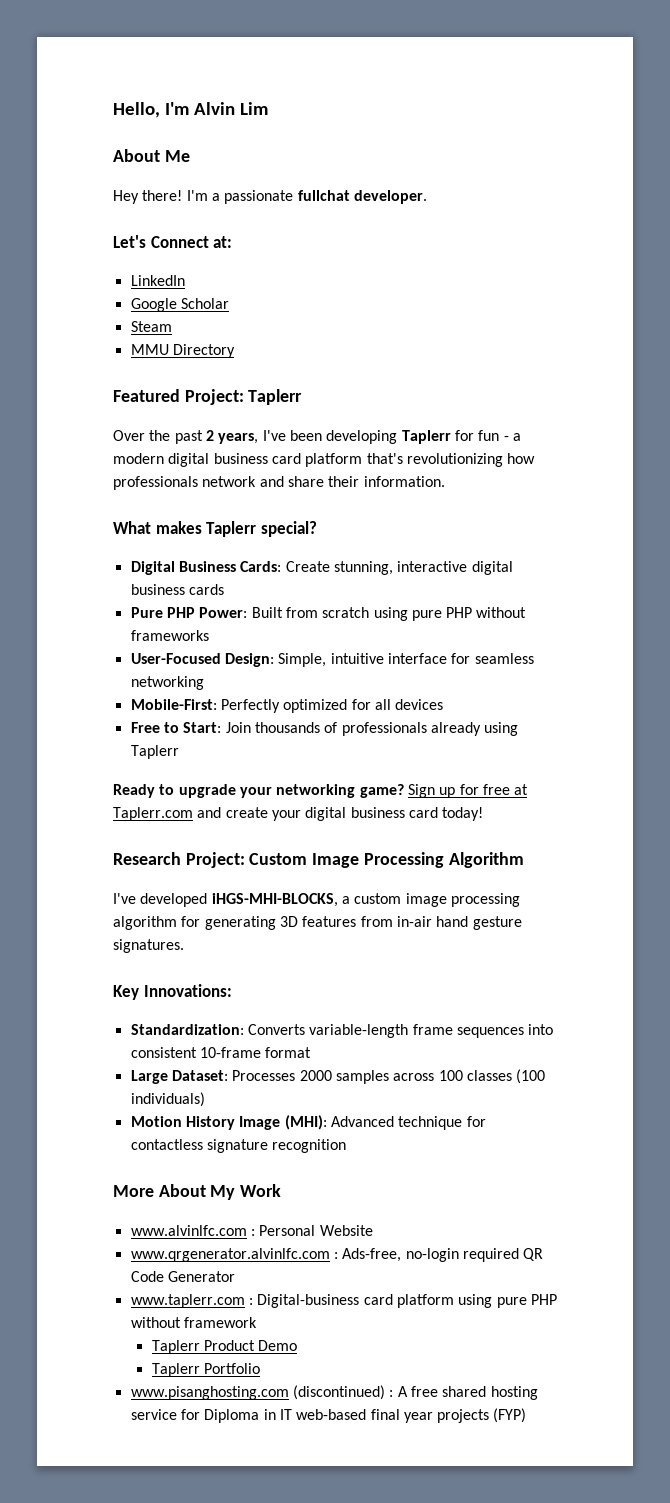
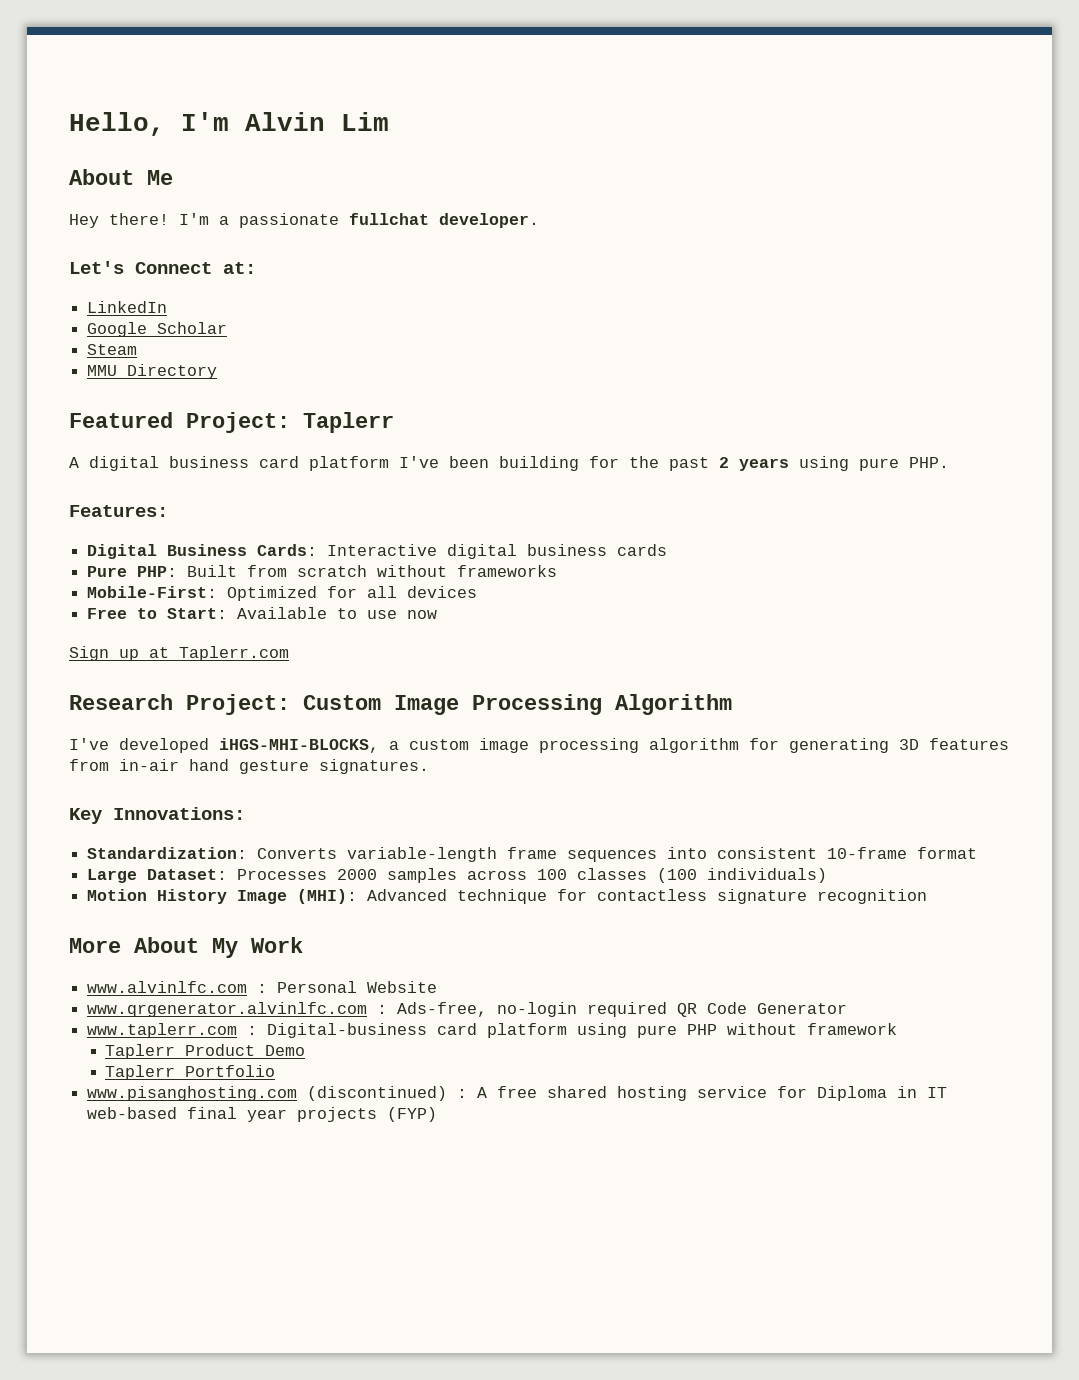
[113,430,521,444] [113,453,536,467] [113,476,445,490] [113,521,317,537] Over the past 2 years, I've been developing Taplerr for fun - a modern digital business card platform that's revolutionizing how professionals network and share their information. // What makes Taplerr special? -> [69,456,949,471] [69,505,168,517] A digital business card platform I've been building for the past 2 years using pure PHP. // Features:
[285,561,468,575] Create stunning, interactive -> [327,544,438,556] Interactive
[166,607,248,618] PHP Power: -> [137,566,178,577] PHP:
[373,607,473,621] using pure PHP -> (368, 571) none
[130,653,534,667] [130,676,204,690] // User-Focused Design: Simple, intuitive interface for seamless networking -> (558, 571) none
[220,699,348,713] Perfectly optimized -> [227,586,318,601] Optimized
[225,722,519,736] [130,745,179,759] [113,784,529,798] [113,807,484,821] Join thousands of professionals already using Taplerr // Ready to upgrade your networking game? Sign up for free at Taplerr.com and create your digital business card today! -> [237,607,438,619] [69,646,289,661] Available to use now // Sign up at Taplerr.com

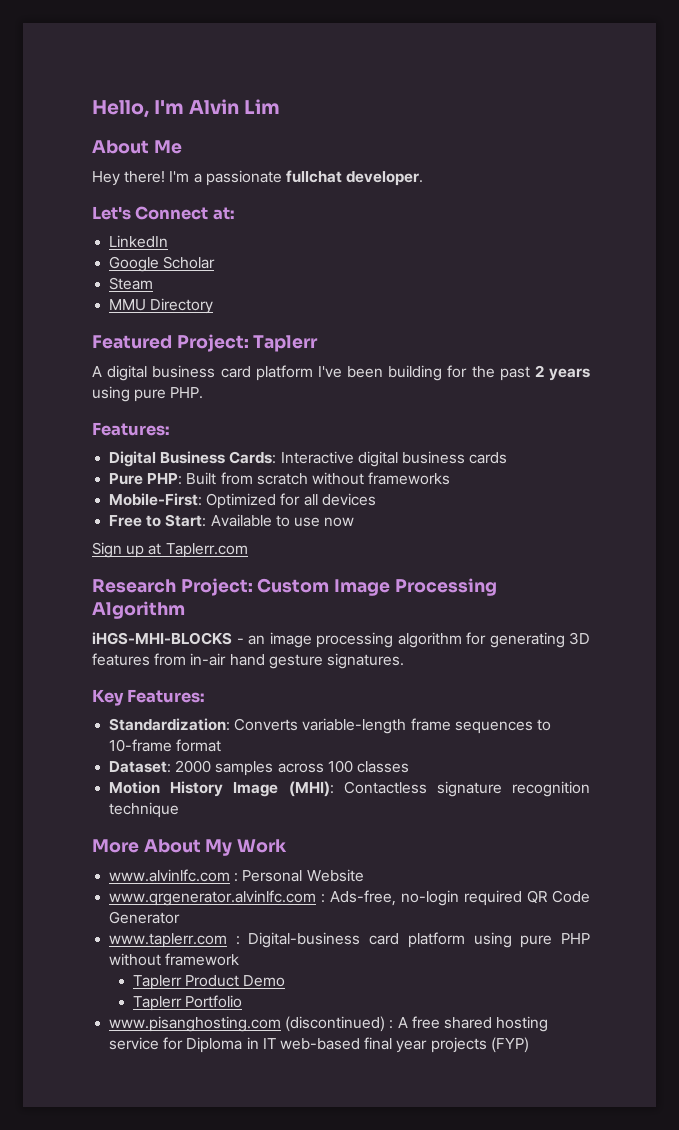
[69,738,469,753] I've developed iHGS-MHI-BLOCKS, a custom -> [92,632,265,645] iHGS-MHI-BLOCKS - an
[113,807,245,820] Innovations: -> [127,689,206,703] Features:
[667,847,818,859] into consistent -> [536,719,551,731] to
[87,869,328,883] Large Dataset: Processes -> [109,761,172,773] Dataset:
[657,868,828,883] (100 individuals) -> (409, 767) none
[367,889,708,904] Advanced technique for contactless -> [343,781,427,794] Contactless
(928, 896) none -> [109,802,180,818] technique

